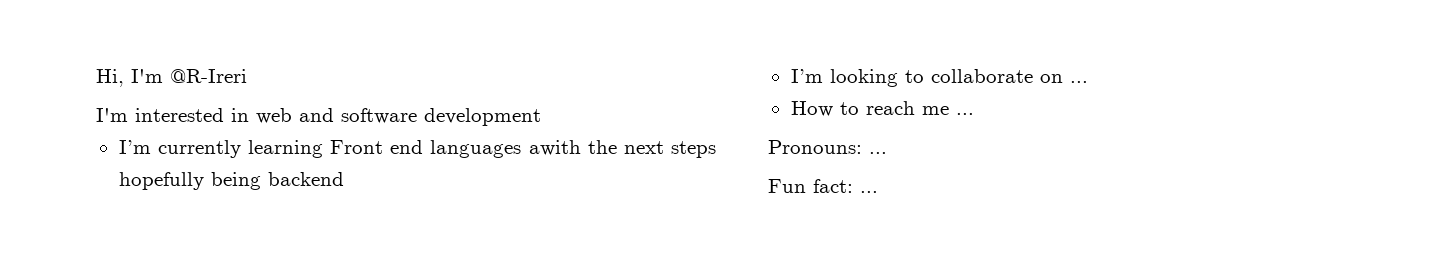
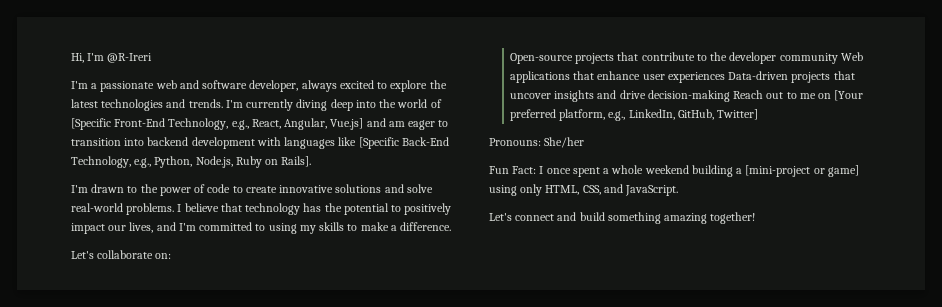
[135,108,249,122] interested in -> [91,81,155,92] a passionate
[424,108,541,126] [118,140,716,158] [118,172,344,190] [790,69,1088,87] [790,101,974,117] development // I’m currently learning Front end languages awith the next steps hopefully being backend // I’m looking to collaborate on ... // How to reach me ... -> [249,80,447,92] [71,99,442,111] [71,118,449,130] [71,137,449,149] [71,156,312,168] [71,184,433,196] [71,203,452,215] [71,222,452,234] [71,250,172,259] [509,52,863,64] [509,71,855,83] [509,90,864,102] [509,109,759,121] developer, always excited to explore the latest technologies and trends. I'm currently diving deep into the world of [Specific Front-End Technology, e.g., React, Angular, Vue.js] and am eager to transition into backend development with languages like [Specific Back-End Technology, e.g., Python, Node.js, Ruby on Rails]. // I'm drawn to the power of code to create innovative solutions and solve real-world problems. I believe that technology has the potential to positively impact our lives, and I'm committed to using my skills to make a difference. // Let's collaborate on: // Open-source projects that contribute to the developer community Web applications that enhance user experiences Data-driven projects that uncover insights and drive decision-making Reach out to me on [Your preferred platform, e.g., LinkedIn, GitHub, Twitter]
[869,152,887,154] ... -> [544,137,585,148] She/her
[813,179,878,193] fact: ... -> [512,165,859,177] [489,184,679,196] [489,212,756,224] Fact: I once spent a whole weekend building a [mini-project or game] using only HTML, CSS, and JavaScript. // Let's connect and build something amazing together!

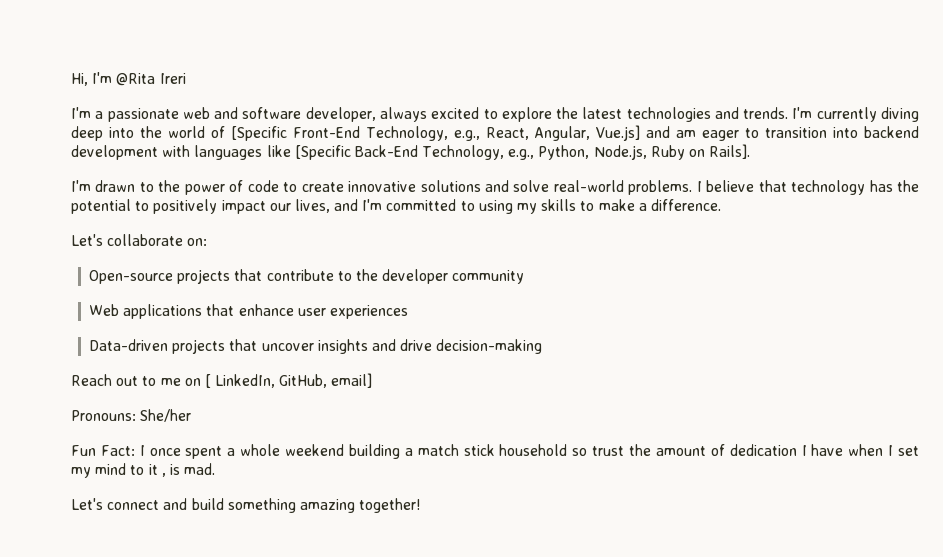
[107,53,153,63] @R-Ireri -> [116,73,186,86] @Rita Ireri
(838, 58) none -> (525, 277) //
(725, 77) none -> (409, 312) //
(730, 96) none -> (543, 346) //
[834,90,864,101] [509,109,626,121] [Your preferred platform, e.g., -> [204,374,211,388] [
[717,109,759,120] Twitter] -> [331,373,373,388] email]
[745,165,859,177] [489,184,679,196] [mini-project or game] using only HTML, CSS, and JavaScript. -> [417,444,919,456] [71,463,216,478] match stick household so trust the amount of dedication I have when I set my mind to it , is mad.

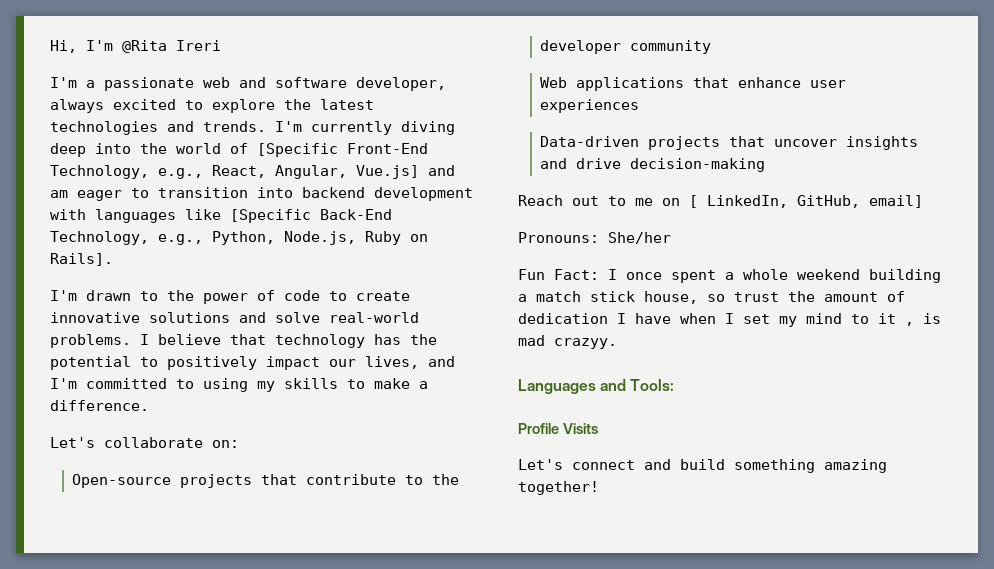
[499,444,568,456] household -> [644,291,698,304] house,
[184,463,216,475] mad. -> [518,335,617,349] [518,379,675,394] [518,423,598,434] mad crazyy. // Languages and Tools: // Profile Visits

